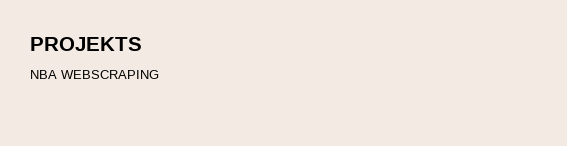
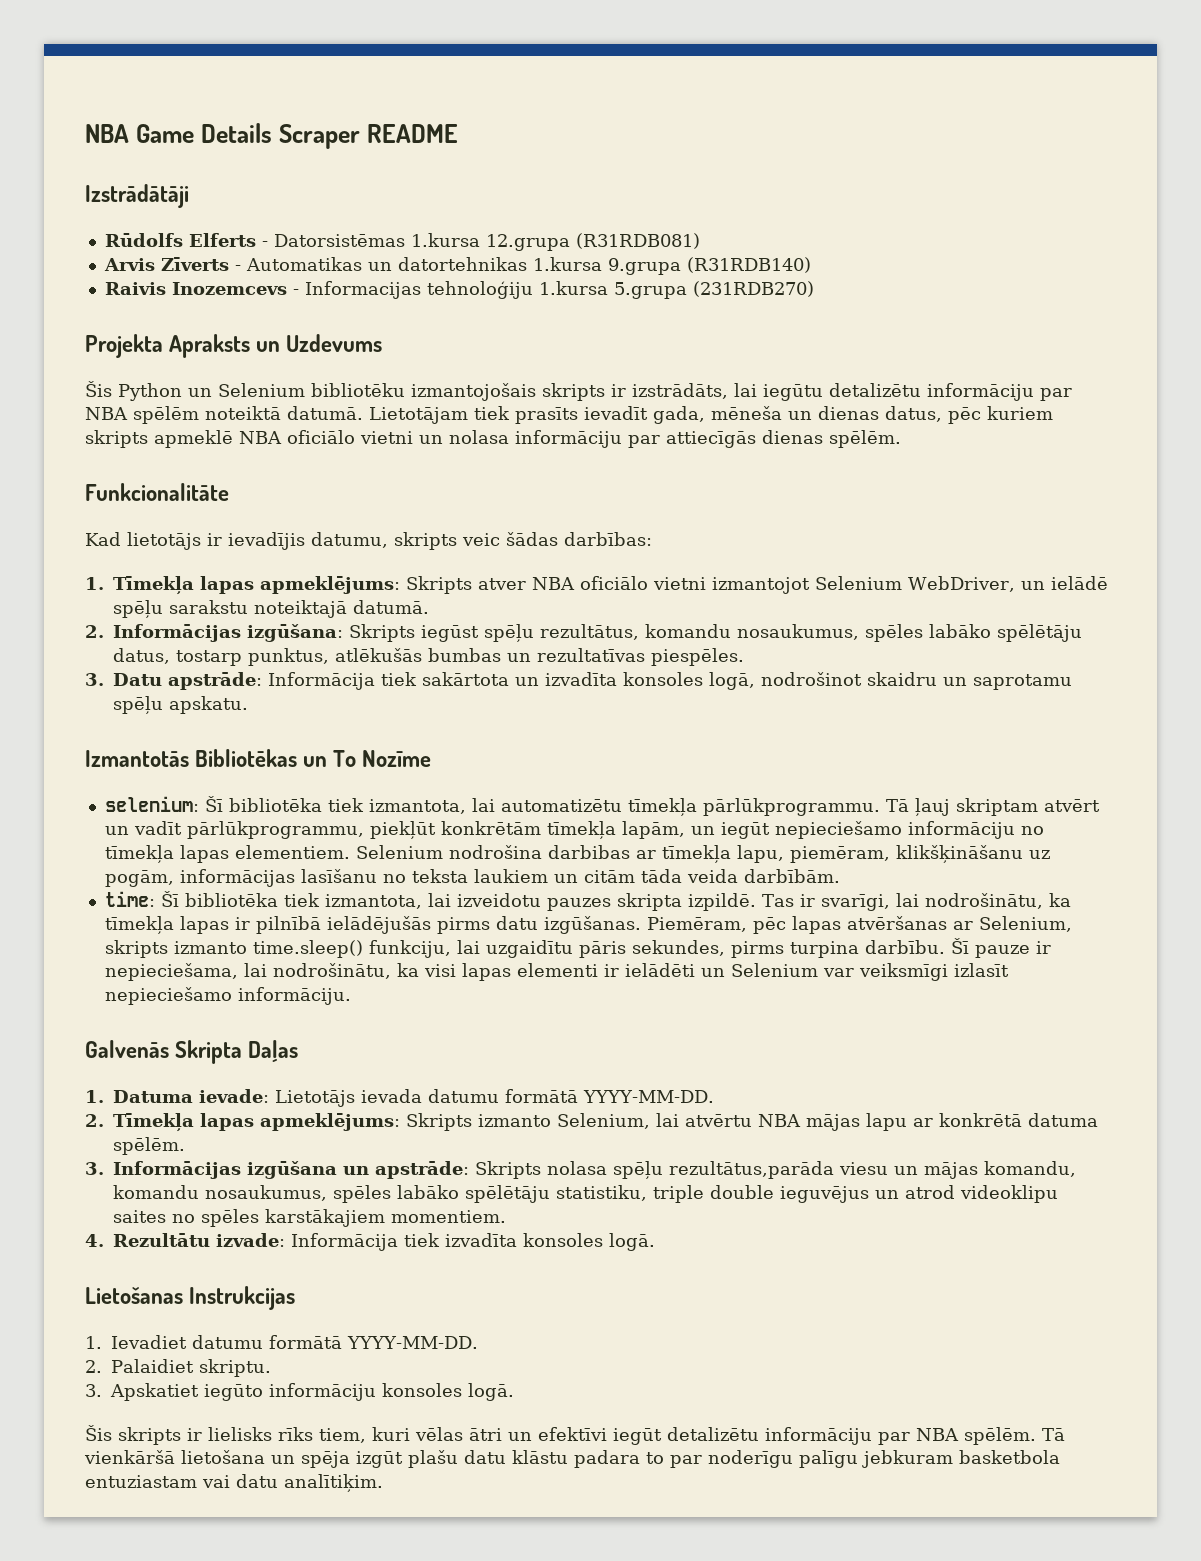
[30,37,142,51] [30,70,159,79] PROJEKTS // NBA WEBSCRAPING -> [85,123,458,149] [85,184,189,208] [104,233,700,251] [103,257,811,275] [104,281,814,299] [85,334,383,358] [85,381,1072,401] [85,406,1053,424] [85,430,901,448] [85,483,229,501] [85,532,652,550] [85,576,1108,595] [113,600,429,619] [85,624,1082,643] [113,648,744,666] [85,672,1072,690] [113,696,248,715] [85,749,432,767] [104,796,1100,817] [104,821,1044,840] [104,845,1050,864] [104,869,840,887] [104,891,1071,911] [104,916,1072,935] [104,938,1051,958] [104,963,1009,981] [104,987,351,1005] [85,1040,299,1064] [85,1089,714,1107] [85,1113,1098,1132] [113,1137,185,1155] [85,1161,1076,1180] [113,1185,1058,1203] [113,1209,506,1227] [85,1233,655,1251] [85,1286,296,1310] [85,1335,479,1349] [85,1359,272,1377] [85,1383,515,1401] [85,1425,1065,1445] [84,1450,1060,1468] [85,1474,383,1493] NBA Game Details Scraper README // Izstrādātāji // Rūdolfs Elferts - Datorsistēmas 1.kursa 12.grupa (R31RDB081) // Arvis Zīverts - Automatikas un datortehnikas 1.kursa 9.grupa (R31RDB140) // Raivis Inozemcevs - Informacijas tehnoloģiju 1.kursa 5.grupa (231RDB270) // Projekta Apraksts un Uzdevums // Šis Python un Selenium bibliotēku izmantojošais skripts ir izstrādāts, lai iegūtu detalizētu informāciju par NBA spēlēm noteiktā datumā. Lietotājam tiek prasīts ievadīt gada, mēneša un dienas datus, pēc kuriem skripts apmeklē NBA oficiālo vietni un nolasa informāciju par attiecīgās dienas spēlēm. // Funkcionalitāte // Kad lietotājs ir ievadījis datumu, skripts veic šādas darbības: // 1. Tīmekļa lapas apmeklējums: Skripts atver NBA oficiālo vietni izmantojot Selenium WebDriver, un ielādē spēļu sarakstu noteiktajā datumā. // 2. Informācijas izgūšana: Skripts iegūst spēļu rezultātus, komandu nosaukumus, spēles labāko spēlētāju datus, tostarp punktus, atlēkušās bumbas un rezultatīvas piespēles. // 3. Datu apstrāde: Informācija tiek sakārtota un izvadīta konsoles logā, nodrošinot skaidru un saprotamu spēļu apskatu. // Izmantotās Bibliotēkas un To Nozīme // selenium: Šī bibliotēka tiek izmantota, lai automatizētu tīmekļa pārlūkprogrammu. Tā ļauj skriptam atvērt un vadīt pārlūkprogrammu, piekļūt konkrētām tīmekļa lapām, un iegūt nepieciešamo informāciju no tīmekļa lapas elementiem. Selenium nodrošina darbibas ar tīmekļa lapu, piemēram, klikšķināšanu uz pogām, informācijas lasīšanu no teksta laukiem un citām tāda veida darbībām. // time: Šī bibliotēka tiek izmantota, lai izveidotu pauzes skripta izpildē. Tas ir svarīgi, lai nodrošinātu, ka tīmekļa lapas ir pilnībā ielādējušās pirms datu izgūšanas. Piemēram, pēc lapas atvēršanas ar Selenium, skripts izmanto time.sleep() funkciju, lai uzgaidītu pāris sekundes, pirms turpina darbību. Šī pauze ir nepieciešama, lai nodrošinātu, ka visi lapas elementi ir ielādēti un Selenium var veiksmīgi izlasīt nepieciešamo informāciju. // Galvenās Skripta Daļas // 1. Datuma ievade: Lietotājs ievada datumu formātā YYYY-MM-DD. // 2. Tīmekļa lapas apmeklējums: Skripts izmanto Selenium, lai atvērtu NBA mājas lapu ar konkrētā datuma spēlēm. // 3. Informācijas izgūšana un apstrāde: Skripts nolasa spēļu rezultātus,parāda viesu un mājas komandu, komandu nosaukumus, spēles labāko spēlētāju statistiku, triple double ieguvējus un atrod videoklipu saites no spēles karstākajiem momentiem. // 4. Rezultātu izvade: Informācija tiek izvadīta konsoles logā. // Lietošanas Instrukcijas // 1. Ievadiet datumu formātā YYYY-MM-DD. // 2. Palaidiet skriptu. // 3. Apskatiet iegūto informāciju konsoles logā. // Šis skripts ir lielisks rīks tiem, kuri vēlas ātri un efektīvi iegūt detalizētu informāciju par NBA spēlēm. Tā vienkāršā lietošana un spēja izgūt plašu datu klāstu padara to par noderīgu palīgu jebkuram basketbola entuziastam vai datu analītiķim.

